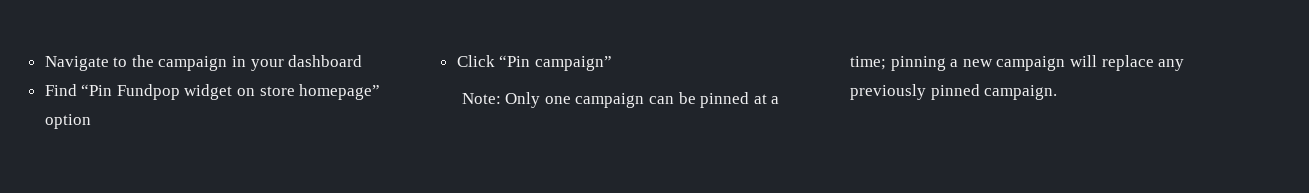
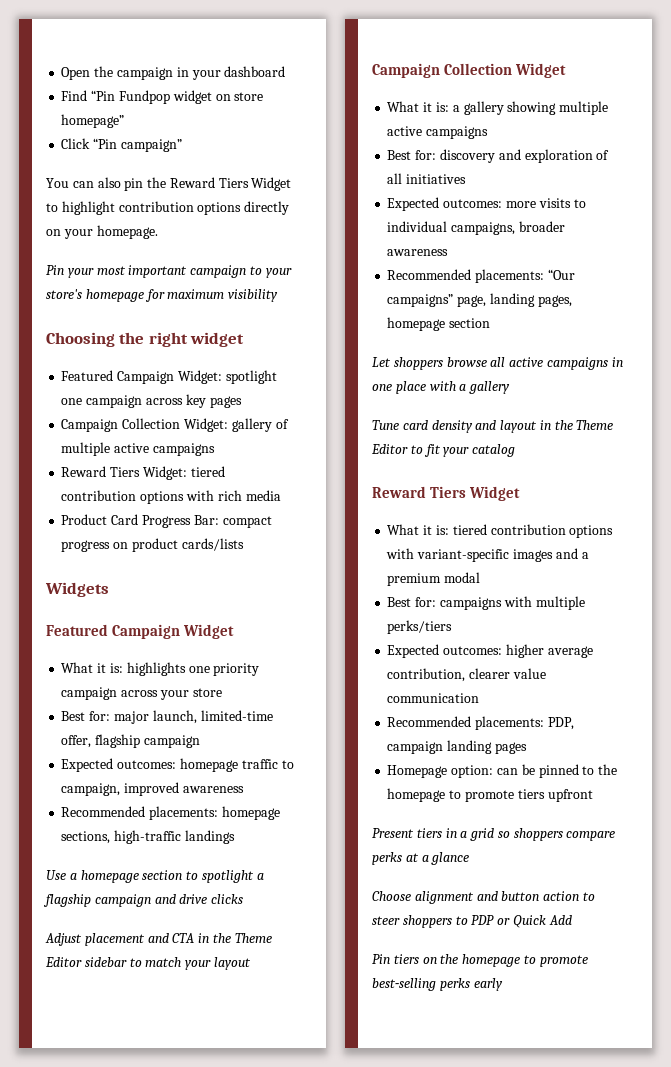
[44,56,128,71] Navigate to -> [61,67,91,80] Open
[44,114,91,129] option -> (125, 121) none
[461,92,780,108] [850,55,1185,71] [850,84,1058,100] Note: Only one campaign can be pinned at a time; pinning a new campaign will replace any previously pinned campaign. -> [46,177,292,191] [46,201,290,215] [46,225,158,239] [46,265,292,278] [46,289,279,302] [46,332,245,347] [61,370,277,384] [61,394,242,408] [61,418,289,432] [61,442,215,456] [61,466,225,480] [61,490,281,504] [61,514,272,528] [61,538,244,552] [45,582,109,597] [46,624,235,639] [61,662,260,676] [61,687,222,700] [61,710,273,724] [61,734,200,748] [61,758,294,772] [61,782,244,796] [61,806,280,820] [61,830,235,844] [46,870,264,883] [43,894,244,907] [45,933,272,946] [45,957,251,970] [372,63,567,78] [387,101,609,115] [387,126,489,139] [387,149,610,163] [387,173,467,184] [387,197,586,211] [387,221,565,235] [387,249,449,256] [387,269,575,283] [387,293,572,307] [387,317,491,331] [372,357,623,370] [372,381,511,394] [372,420,614,433] [371,444,516,457] [372,486,521,501] [387,524,614,538] [386,548,589,562] [387,572,481,586] [387,596,585,610] [387,620,453,634] [387,644,593,658] [387,668,546,682] [387,693,480,703] [387,716,574,730] [387,740,527,754] [387,764,618,778] [387,788,593,802] [372,828,616,841] [372,852,470,865] [372,891,595,904] [372,915,572,928] [372,954,588,967] [372,978,503,991] You can also pin the Reward Tiers Widget to highlight contribution options directly on your homepage. // Pin your most important campaign to your store's homepage for maximum visibility // Choosing the right widget // Featured Campaign Widget: spotlight one campaign across key pages // Campaign Collection Widget: gallery of multiple active campaigns // Reward Tiers Widget: tiered contribution options with rich media // Product Card Progress Bar: compact progress on product cards/lists // Widgets // Featured Campaign Widget // What it is: highlights one priority campaign across your store // Best for: major launch, limited-time offer, flagship campaign // Expected outcomes: homepage traffic to campaign, improved awareness // Recommended placements: homepage sections, high-traffic landings // Use a homepage section to spotlight a flagship campaign and drive clicks // Adjust placement and CTA in the Theme Editor sidebar to match your layout // Campaign Collection Widget // What it is: a gallery showing multiple active campaigns // Best for: discovery and exploration of all initiatives // Expected outcomes: more visits to individual campaigns, broader awareness // Recommended placements: “Our campaigns” page, landing pages, homepage section // Let shoppers browse all active campaigns in one place with a gallery // Tune card density and layout in the Theme Editor to fit your catalog // Reward Tiers Widget // What it is: tiered contribution options with variant-specific images and a premium modal // Best for: campaigns with multiple perks/tiers // Expected outcomes: higher average contribution, clearer value communication // Recommended placements: PDP, campaign landing pages // Homepage option: can be pinned to the homepage to promote tiers upfront // Present tiers in a grid so shoppers compare perks at a glance // Choose alignment and button action to steer shoppers to PDP or Quick Add // Pin tiers on the homepage to promote best‑selling perks early

